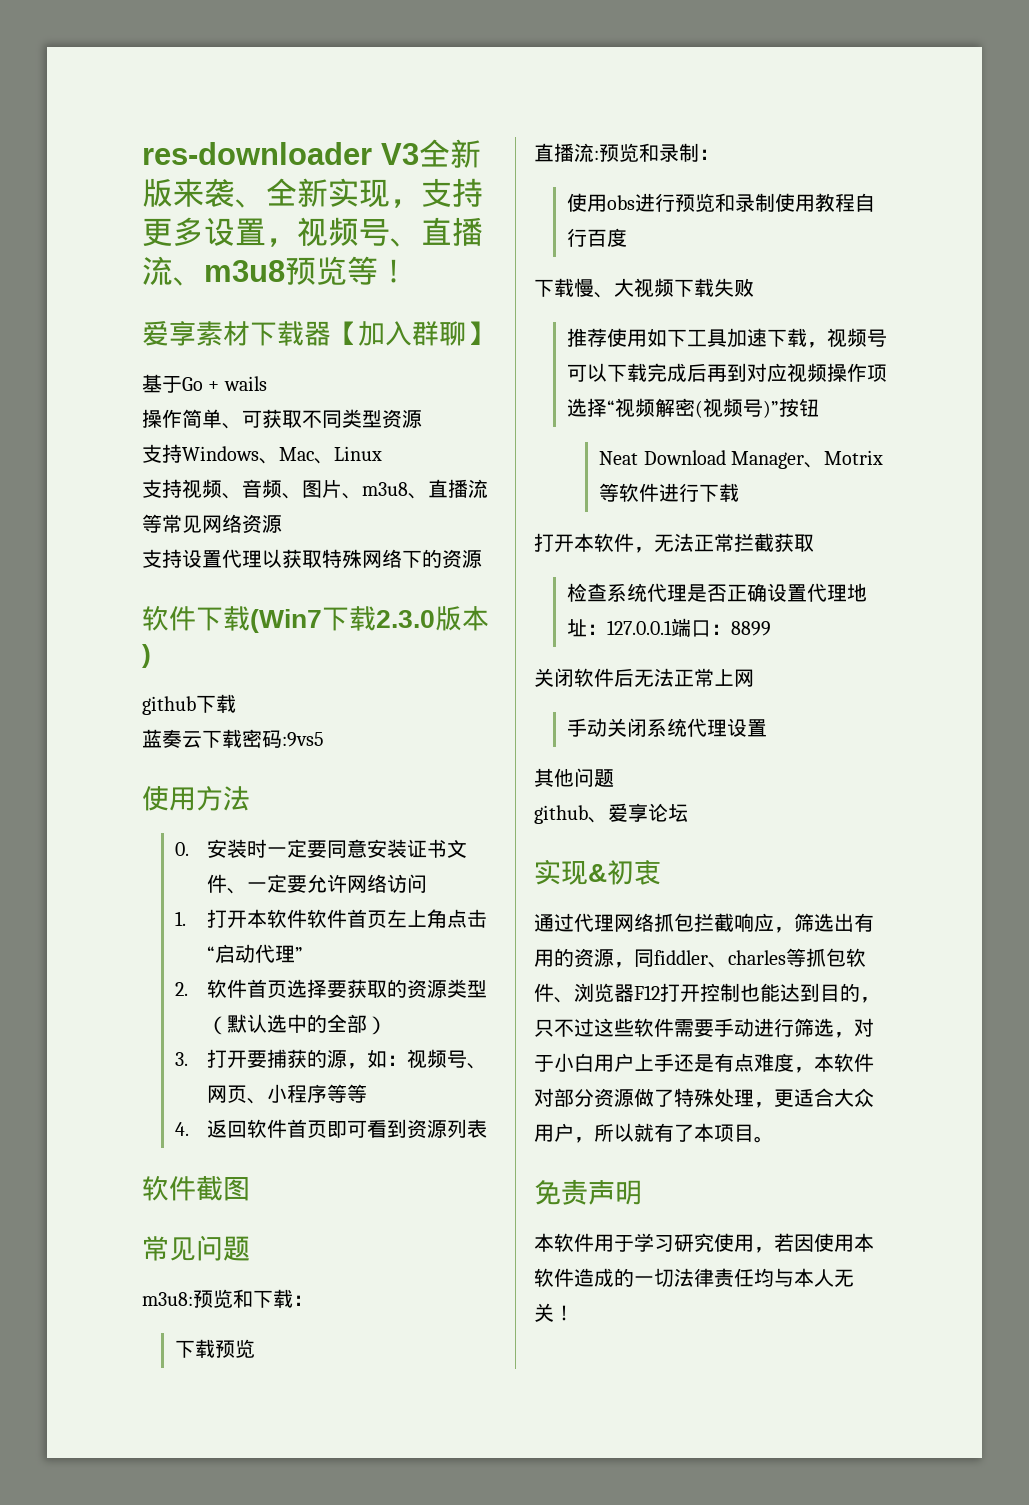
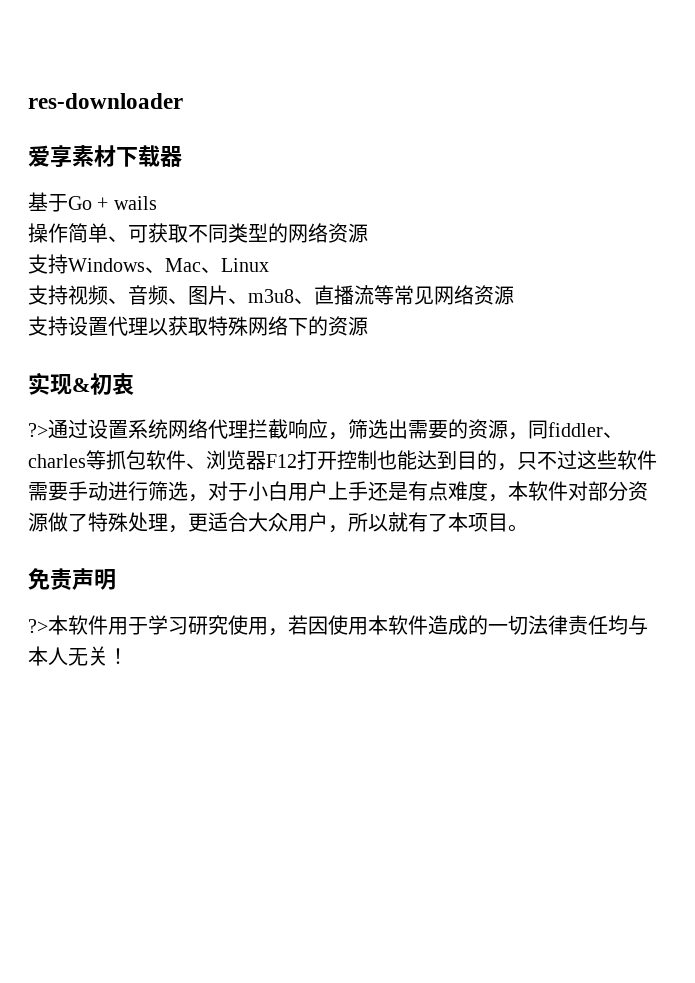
[381,139,481,168] [142,178,483,208] [142,217,483,247] [142,256,409,286] V3全新版来袭、全新实现，支持更多设置，视频号、直播流、m3u8预览等！ -> (183, 101) none
[331,321,493,346] 【加入群聊】 -> (182, 156) none
(382, 419) none -> [268,223,328,243] 的网络
[142,605,489,633] [142,644,151,668] [142,694,236,715] [142,729,324,748] [142,786,250,811] [174,839,468,858] [207,874,428,894] [174,909,488,928] [207,944,304,963] [174,979,488,999] [207,1014,388,1035] [174,1049,488,1069] [207,1084,368,1104] [174,1119,488,1139] [142,1175,250,1201] [142,1235,250,1261] [142,1289,313,1308] [174,1339,255,1358] [534,143,719,162] [566,193,875,212] [566,228,627,247] [534,278,754,298] [566,328,887,348] [566,363,887,383] [566,398,819,418] [599,450,884,469] [599,483,740,502] [534,533,814,553] [566,583,867,602] [566,618,771,637] [534,668,754,687] [566,718,767,737] [534,768,614,787] [534,803,688,824] [534,859,661,885] [534,913,694,932] 软件下载(Win7下载2.3.0版本) // github下载 // 蓝奏云下载密码:9vs5 // 使用方法 // 0.安装时一定要同意安装证书文件、一定要允许网络访问 // 1.打开本软件软件首页左上角点击“启动代理” // 2.软件首页选择要获取的资源类型（默认选中的全部） // 3.打开要捕获的源，如：视频号、网页、小程序等等 // 4.返回软件首页即可看到资源列表 // 软件截图 // 常见问题 // m3u8:预览和下载： // 下载预览 // 直播流:预览和录制： // 使用obs进行预览和录制使用教程自行百度 // 下载慢、大视频下载失败 // 推荐使用如下工具加速下载，视频号可以下载完成后再到对应视频操作项选择“视频解密(视频号)”按钮 // Neat Download Manager、Motrix等软件进行下载 // 打开本软件，无法正常拦截获取 // 检查系统代理是否正确设置代理地址：127.0.0.1端口：8899 // 关闭软件后无法正常上网 // 手动关闭系统代理设置 // 其他问题 // github、爱享论坛 // 实现&初衷 // 通过代理网络抓包 -> [28,372,134,395] [28,419,248,439] 实现&初衷 // ?>通过设置系统网络代理
[854,913,874,932] [534,949,554,967] 有用 -> [408,420,448,439] 需要
(642, 1192) none -> [28,619,48,633] ?>

